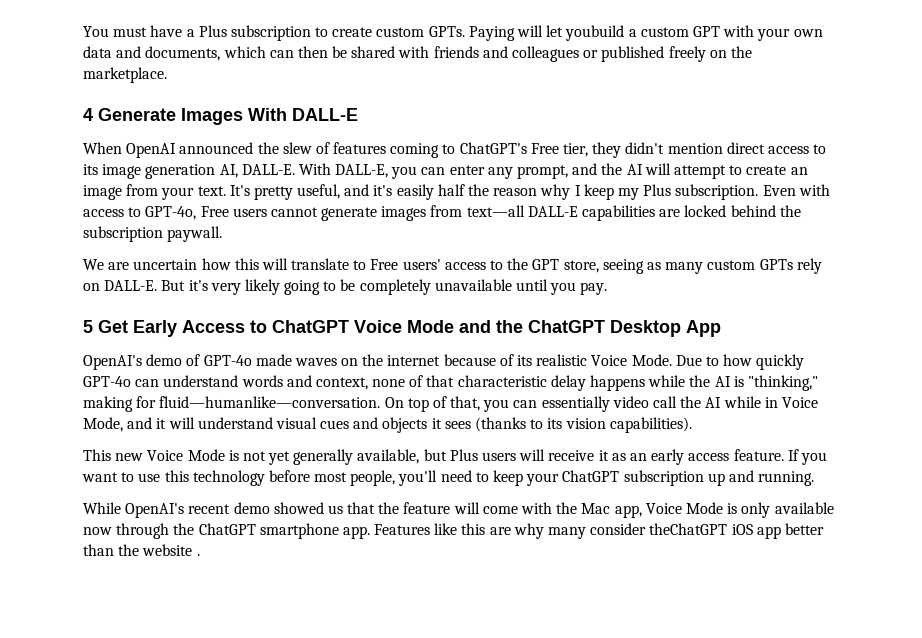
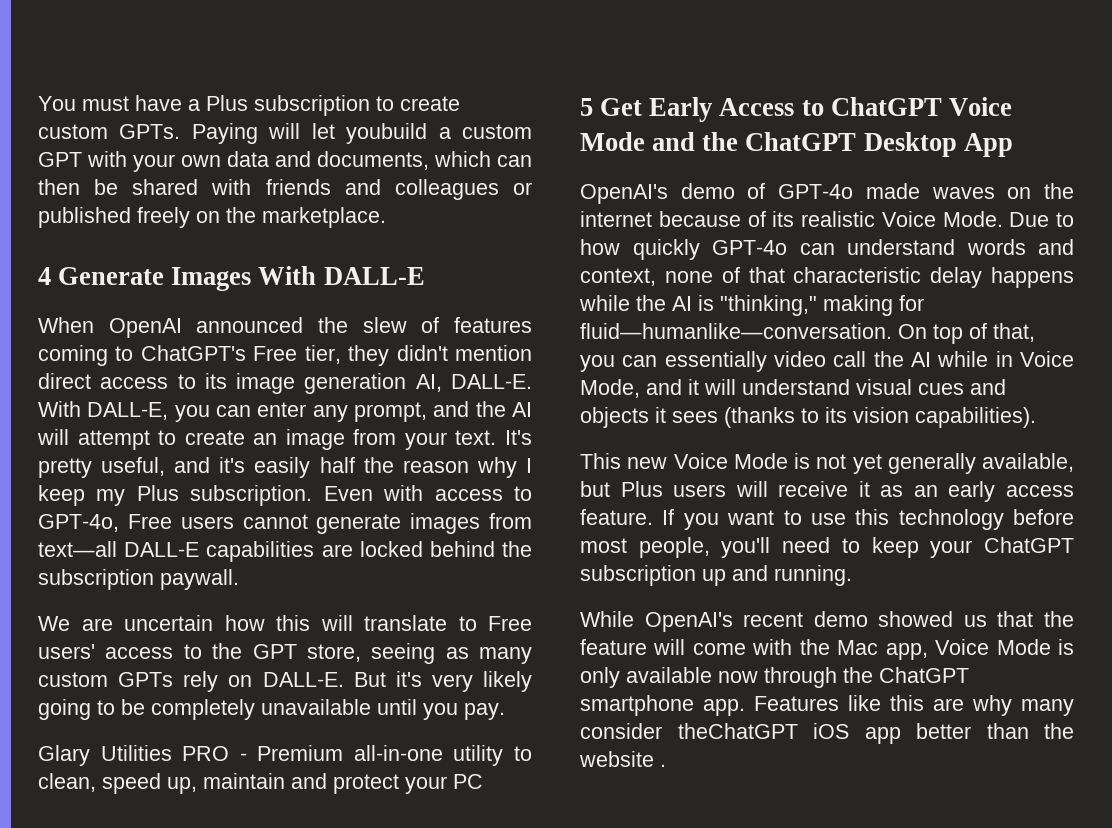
(608, 288) none -> [38,745,532,766] [38,773,483,794] // Glary Utilities PRO - Premium all-in-one utility to clean, speed up, maintain and protect your PC

